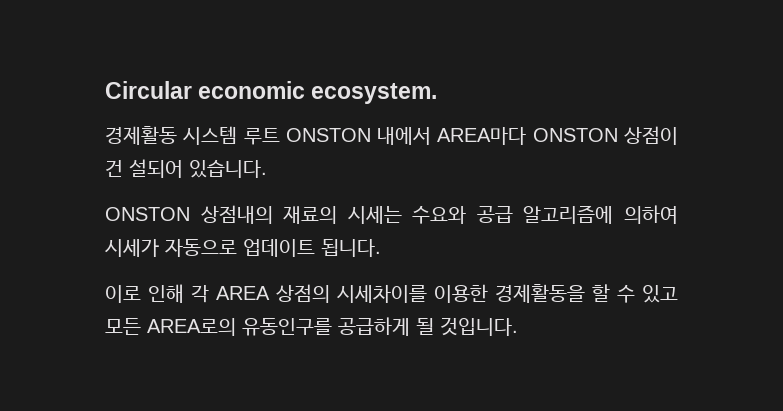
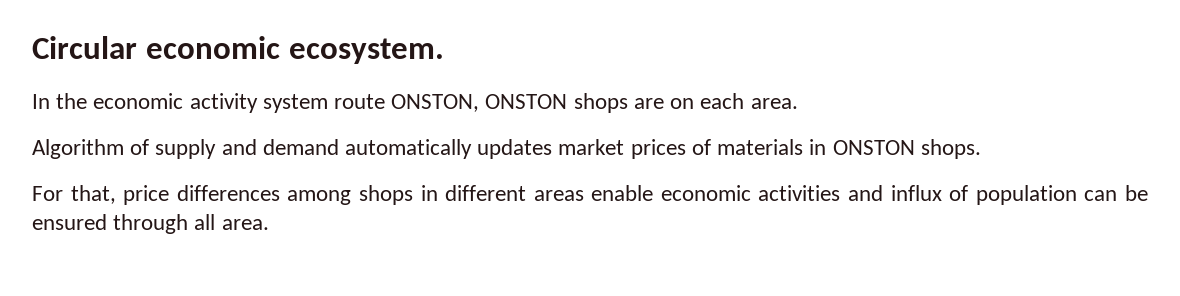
[105,126,678,145] [105,159,267,178] [105,205,678,224] [105,239,381,257] [105,284,678,303] [105,317,518,336] 경제활동 시스템 루트 ONSTON 내에서 AREA마다 ONSTON 상점이 건 설되어 있습니다. // ONSTON 상점내의 재료의 시세는 수요와 공급 알고리즘에 의하여 시세가 자동으로 업데이트 됩니다. // 이로 인해 각 AREA 상점의 시세차이를 이용한 경제활동을 할 수 있고 모든 AREA로의 유동인구를 공급하게 될 것입니다. -> [32,93,798,113] [32,139,981,159] [32,185,1148,205] [32,214,269,234] In the economic activity system route ONSTON, ONSTON shops are on each area. // Algorithm of supply and demand automatically updates market prices of materials in ONSTON shops. // For that, price differences among shops in different areas enable economic activities and influx of population can be ensured through all area.

